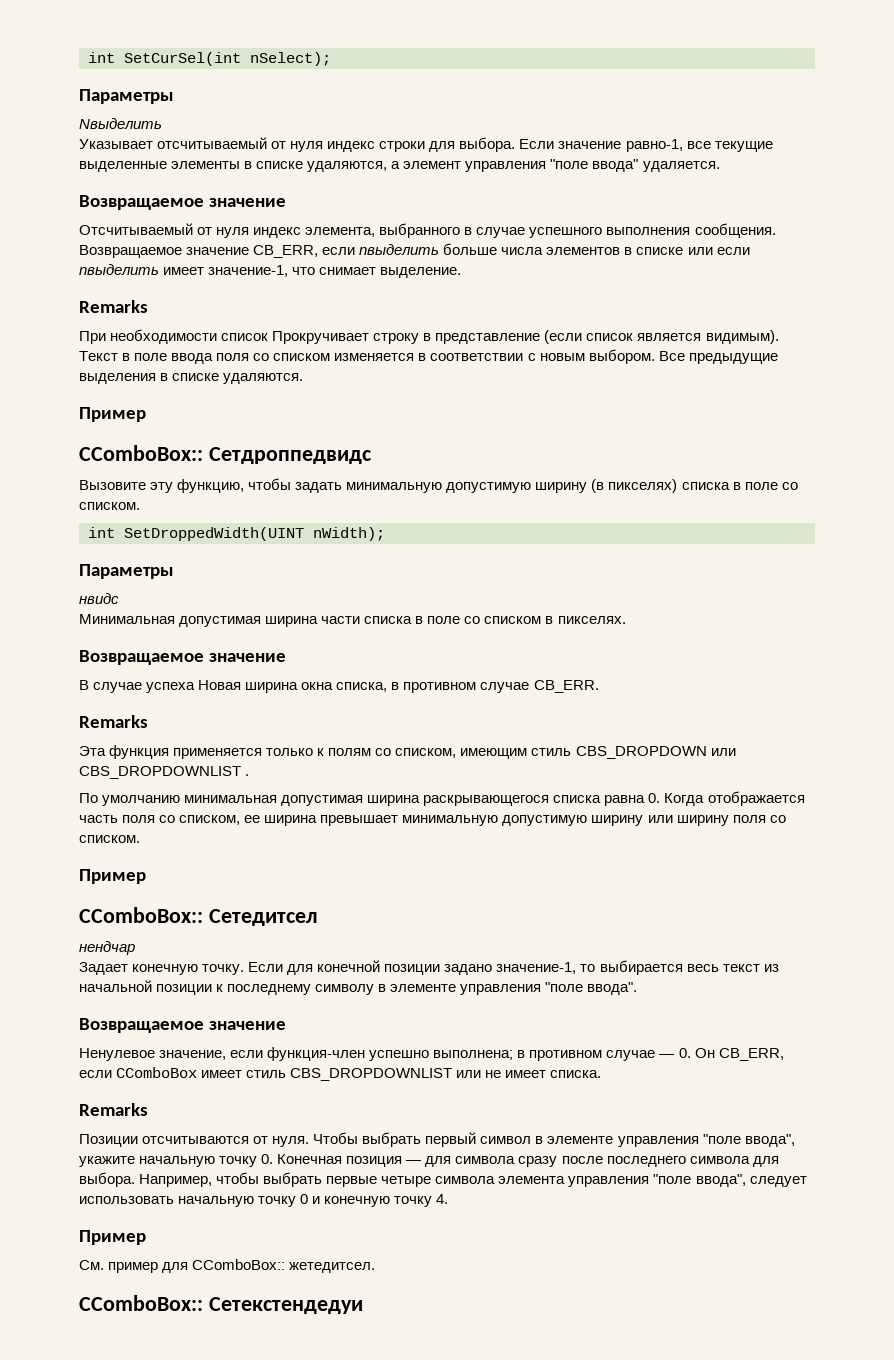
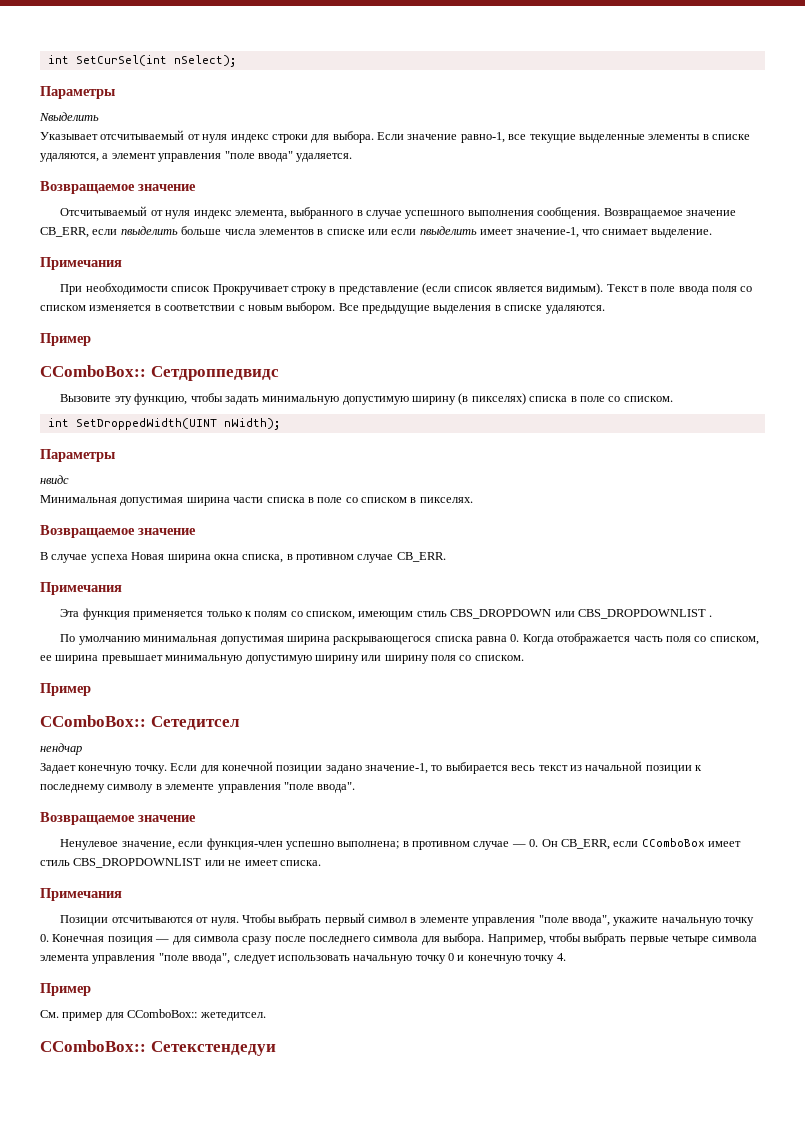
[79,300,148,313] Remarks -> [40,257,122,270] Примечания
[79,715,148,728] Remarks -> [40,582,122,595] Примечания
[79,1103,148,1116] Remarks -> [40,888,122,901] Примечания

